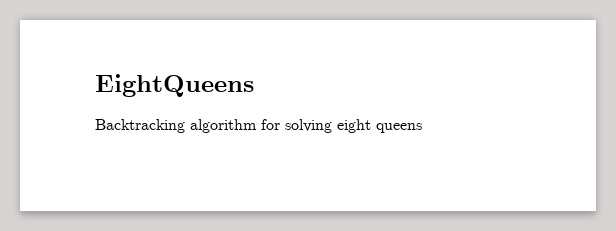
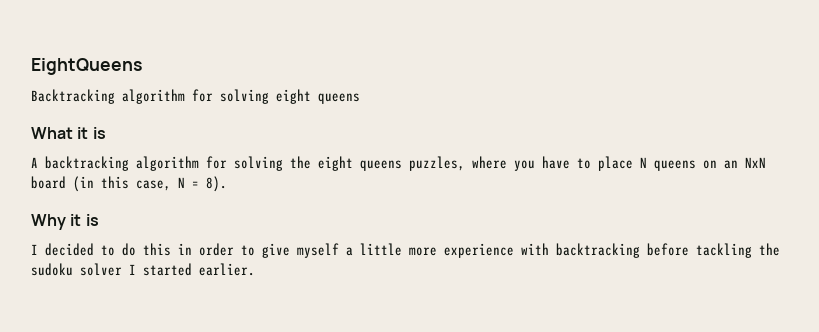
(422, 128) none -> [31,127,106,139] [31,156,766,171] [31,176,227,192] [31,214,99,230] [31,243,780,258] [31,263,255,276] // What it is // A backtracking algorithm for solving the eight queens puzzles, where you have to place N queens on an NxN board (in this case, N = 8). // Why it is // I decided to do this in order to give myself a little more experience with backtracking before tackling the sudoku solver I started earlier.

